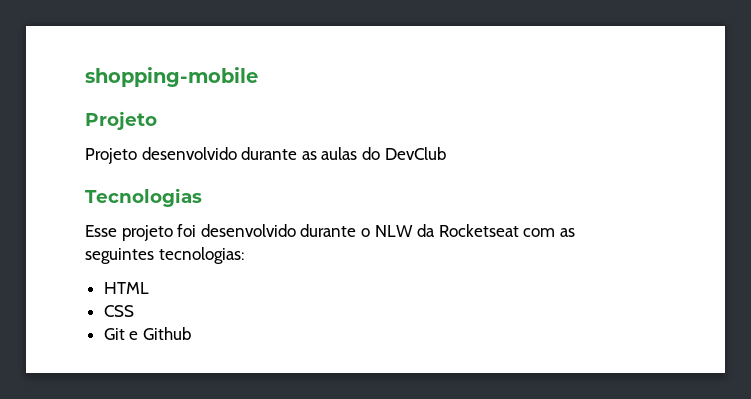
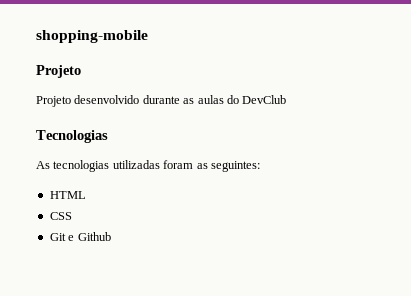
[85,224,575,241] [85,247,244,264] Esse projeto foi desenvolvido durante o NLW da Rocketseat com as seguintes tecnologias: -> [36,160,260,172] As tecnologias utilizadas foram as seguintes:

